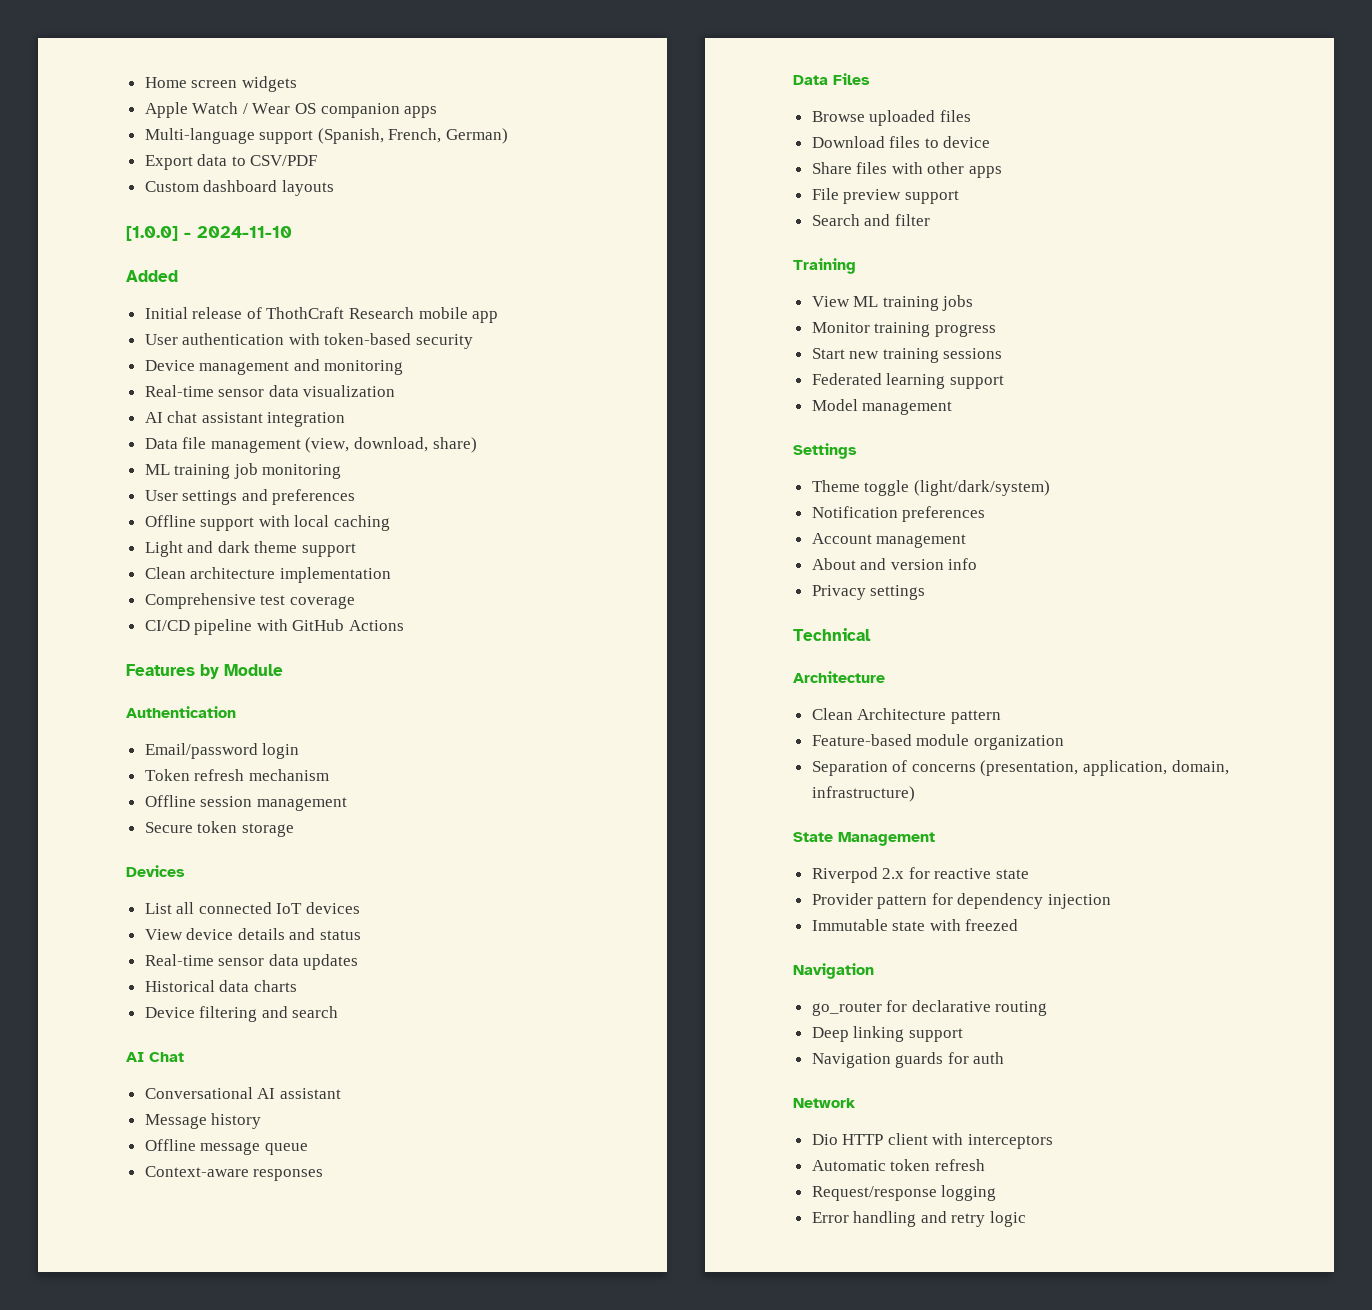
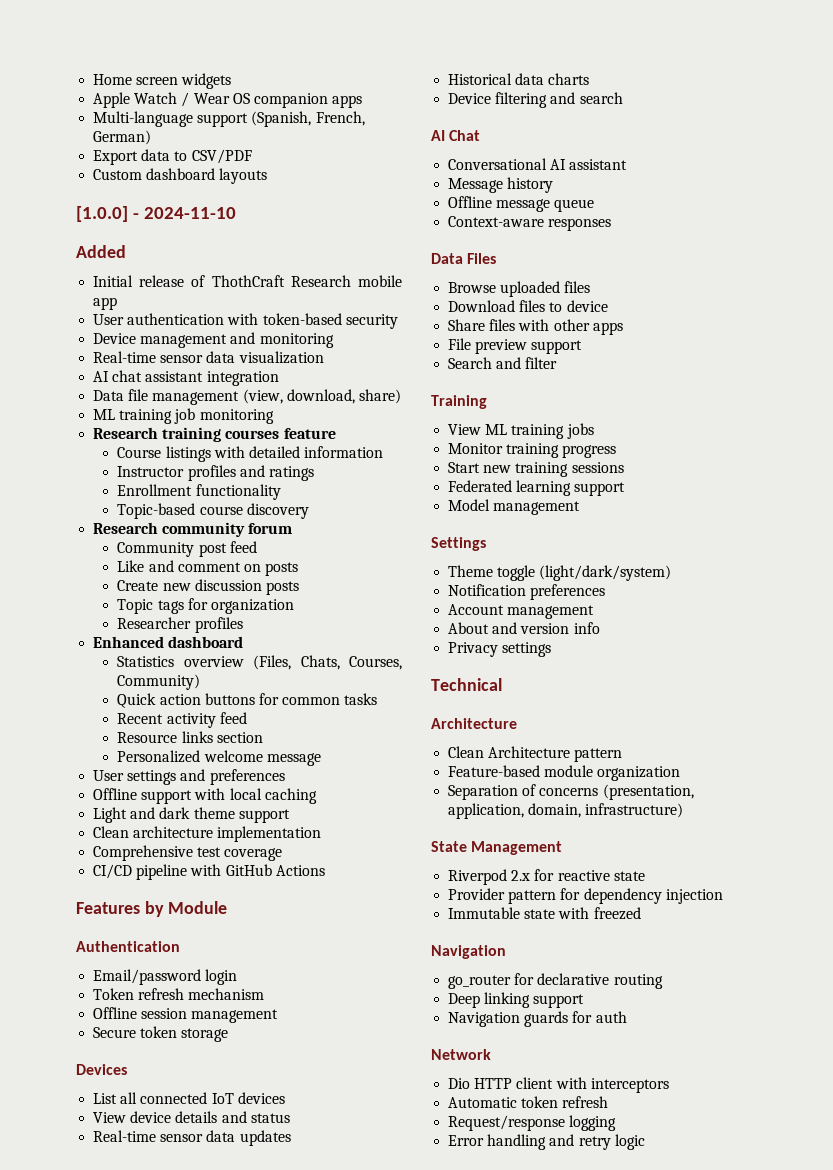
(342, 471) none -> [93,427,336,442] [117,446,384,462] [117,465,314,481] [117,484,281,500] [117,503,309,519] [93,522,293,537] [117,541,257,557] [117,560,299,576] [117,579,299,595] [117,598,294,614] [117,617,243,633] [93,636,244,648] [117,655,402,670] [117,674,201,690] [117,693,378,708] [117,712,247,728] [117,731,263,743] [117,750,321,766] // Research training courses feature // Course listings with detailed information // Instructor profiles and ratings // Enrollment functionality // Topic-based course discovery // Research community forum // Community post feed // Like and comment on posts // Create new discussion posts // Topic tags for organization // Researcher profiles // Enhanced dashboard // Statistics overview (Files, Chats, Courses, Community) // Quick action buttons for common tasks // Recent activity feed // Resource links section // Personalized welcome message

